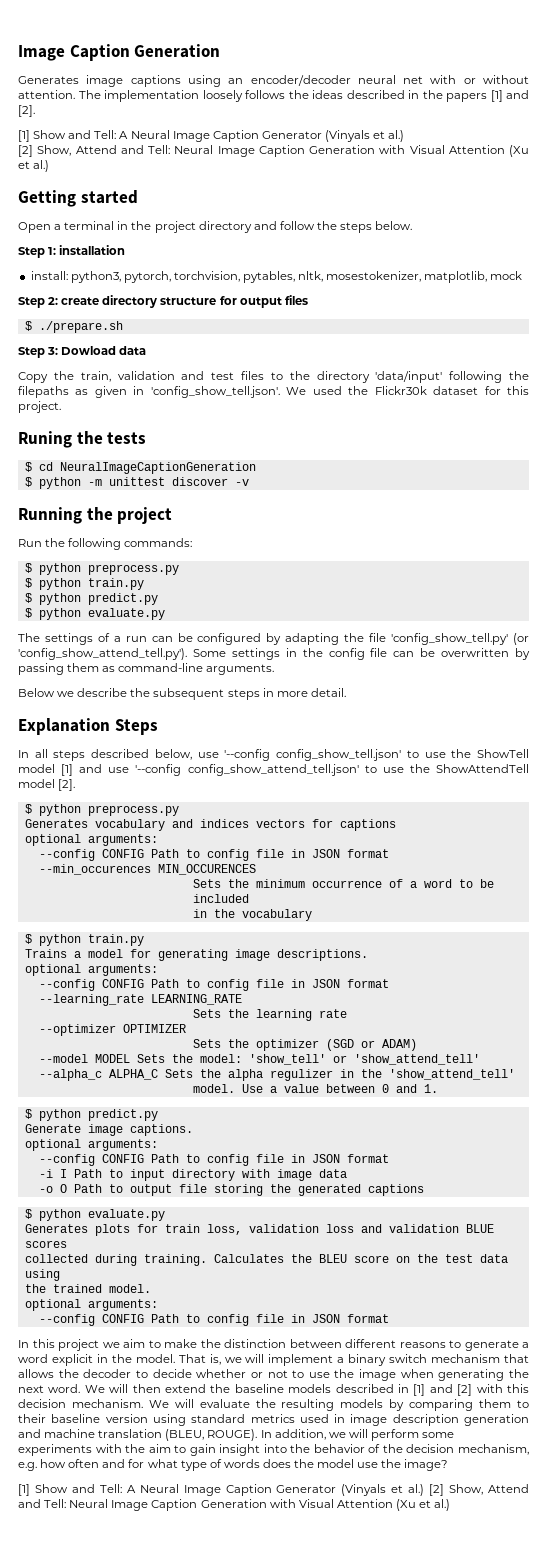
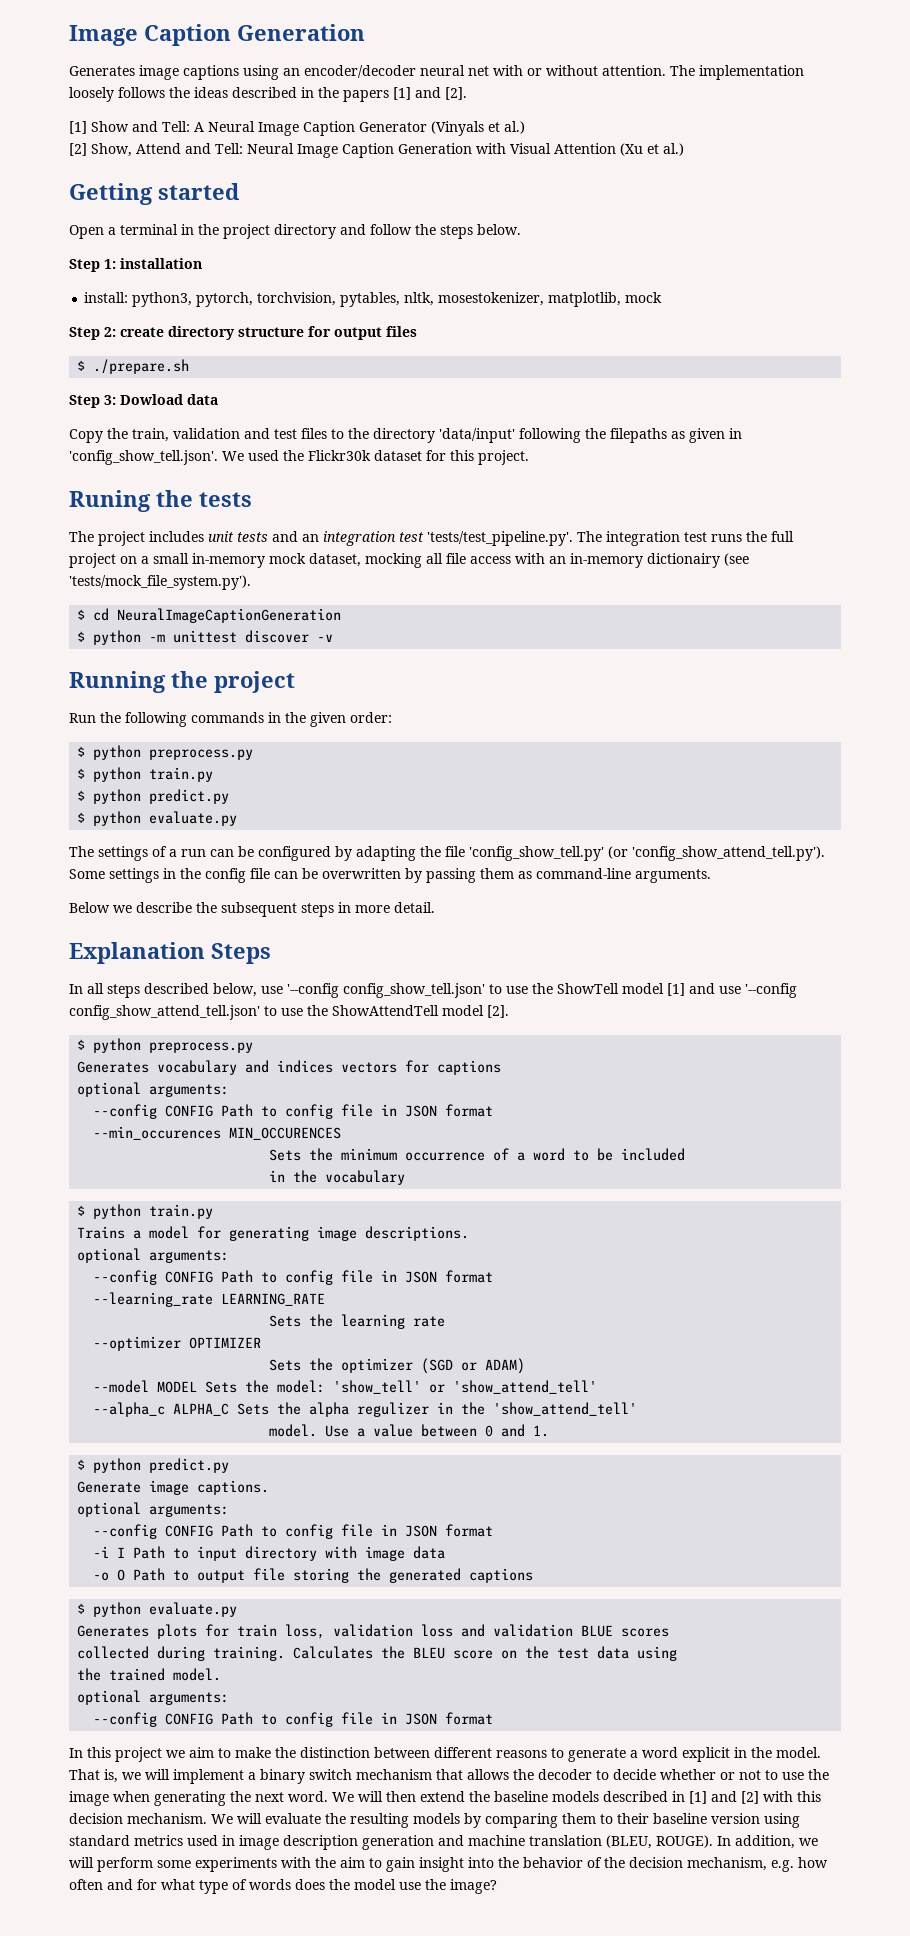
(147, 438) none -> [69,531,794,546] [69,553,749,568] [69,575,251,590] // The project includes unit tests and an integration test 'tests/test_pipeline.py'. The integration test runs the full project on a small in-memory mock dataset, mocking all file access with an in-memory dictionairy (see 'tests/mock_file_system.py').
[124,538,193,547] commands: -> [191,712,392,727] commands in the given order:
[18,1484,530,1496] [18,1499,451,1511] // [1] Show and Tell: A Neural Image Caption Generator (Vinyals et al.) [2] Show, Attend and Tell: Neural Image Caption Generation with Visual Attention (Xu et al.) -> (497, 1886) none

